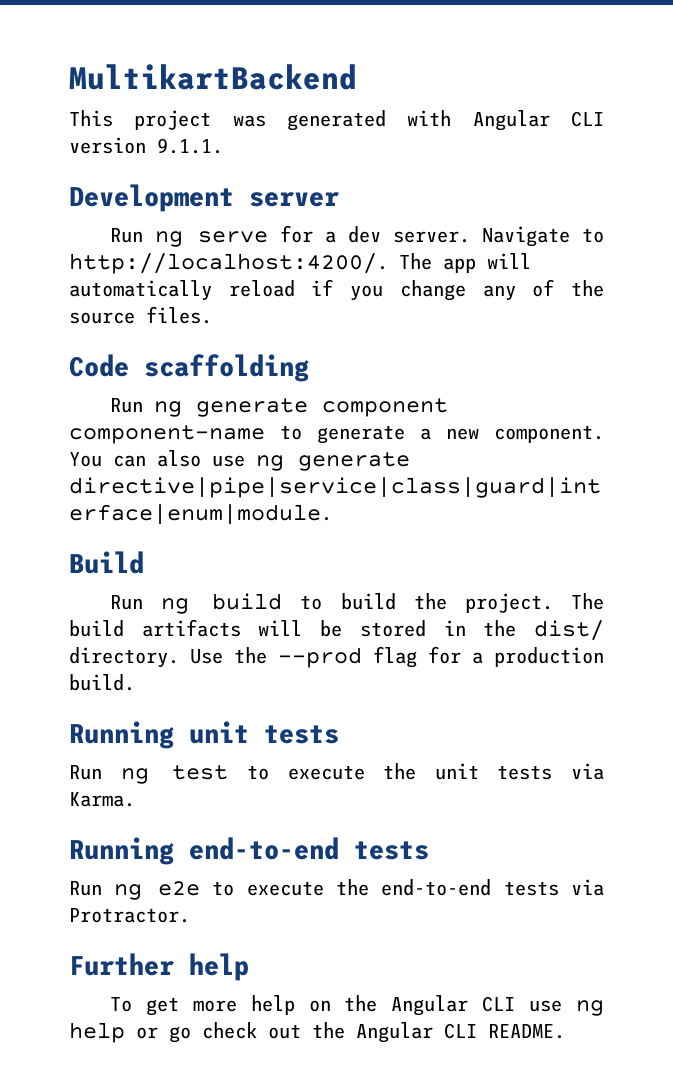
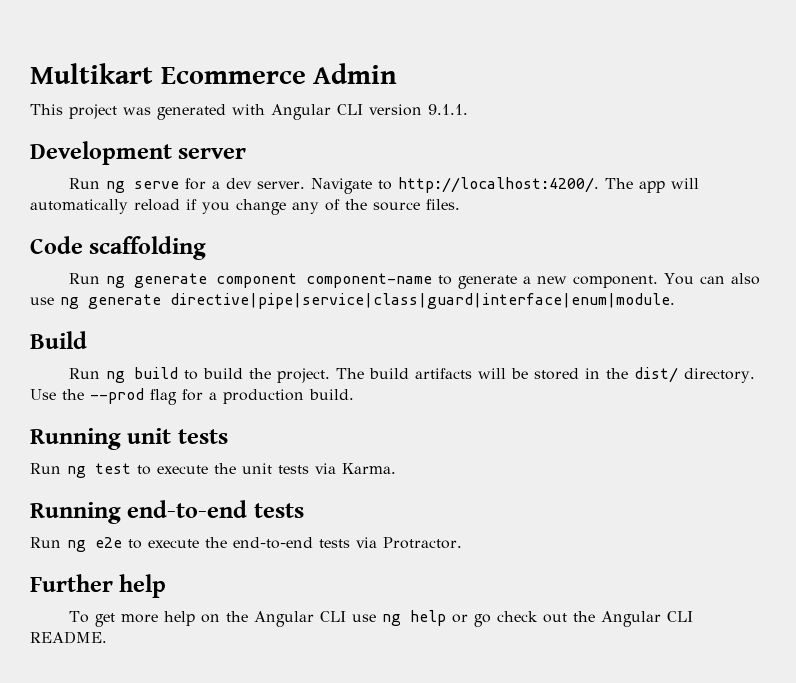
[69,64,357,90] MultikartBackend -> [30,63,398,84] Multikart Ecommerce Admin

